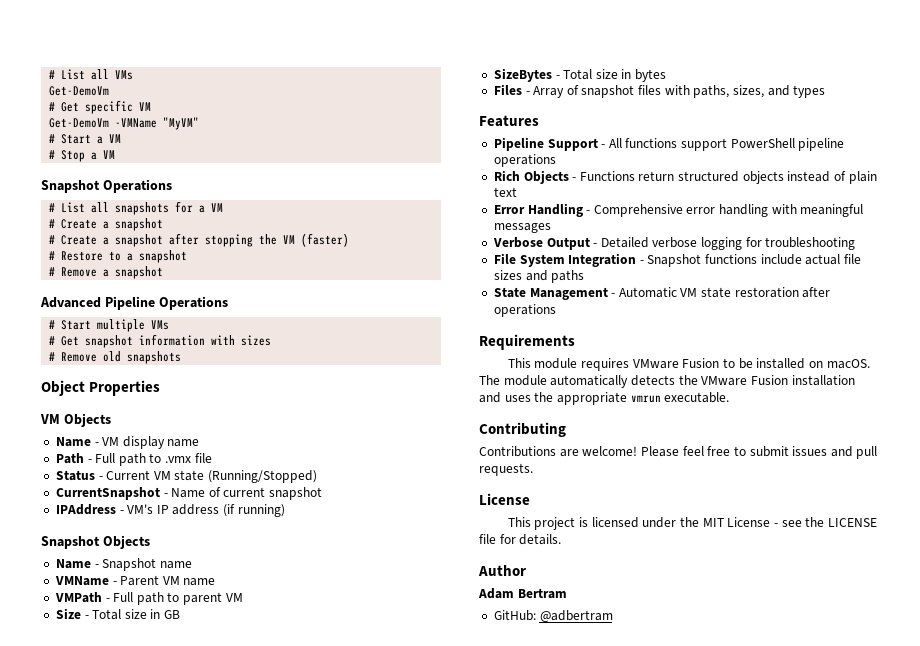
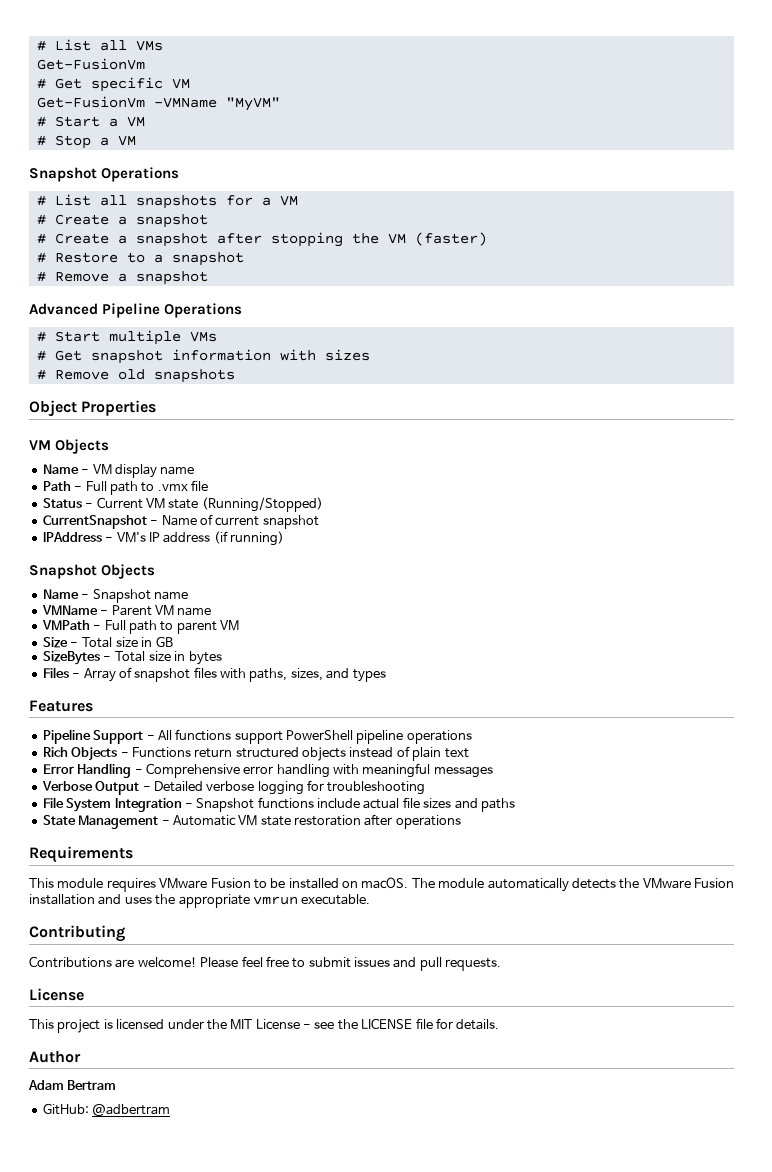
[49,86,110,96] Get-DemoVm -> [36,58,145,70] Get-FusionVm
[49,118,110,128] Get-DemoVm -> [36,96,145,108] Get-FusionVm

